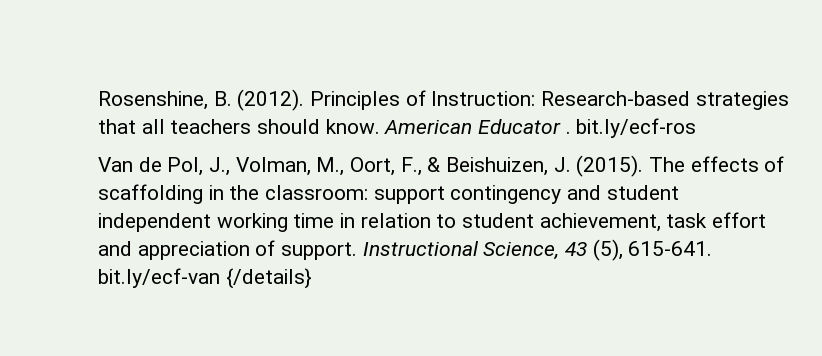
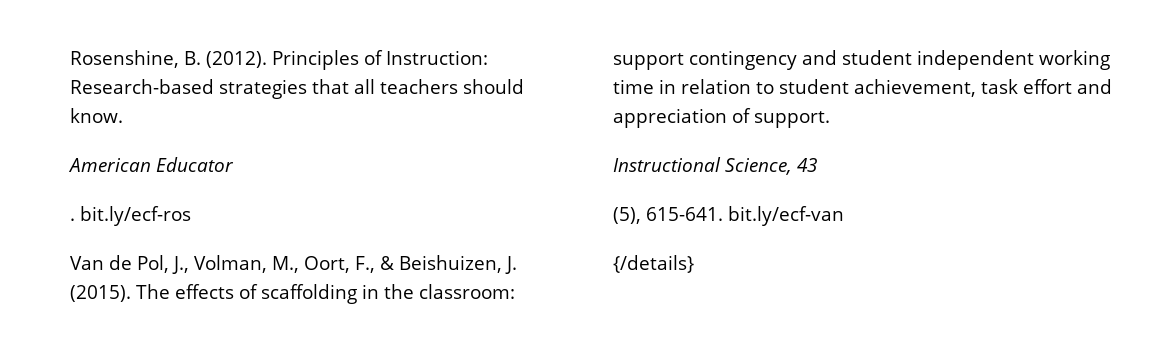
(380, 126) none -> (123, 115) //
(562, 126) none -> (234, 164) //
(358, 251) none -> (830, 119) //
(588, 249) none -> (817, 165) //
(220, 278) none -> (844, 216) //

